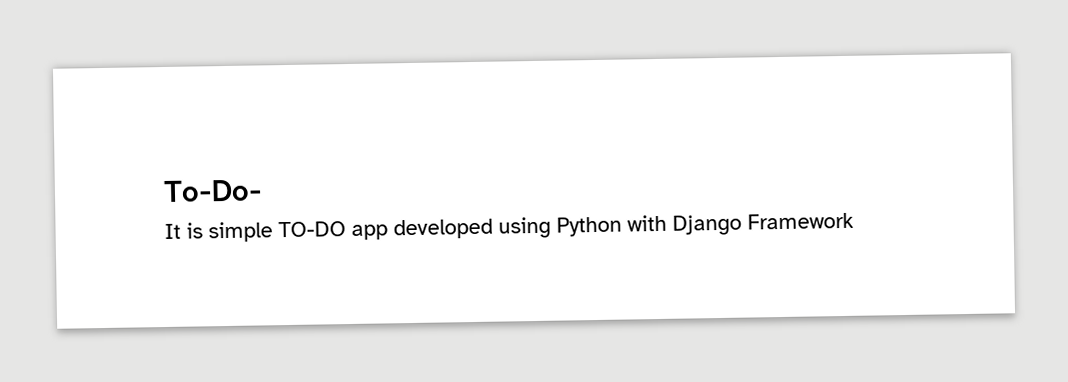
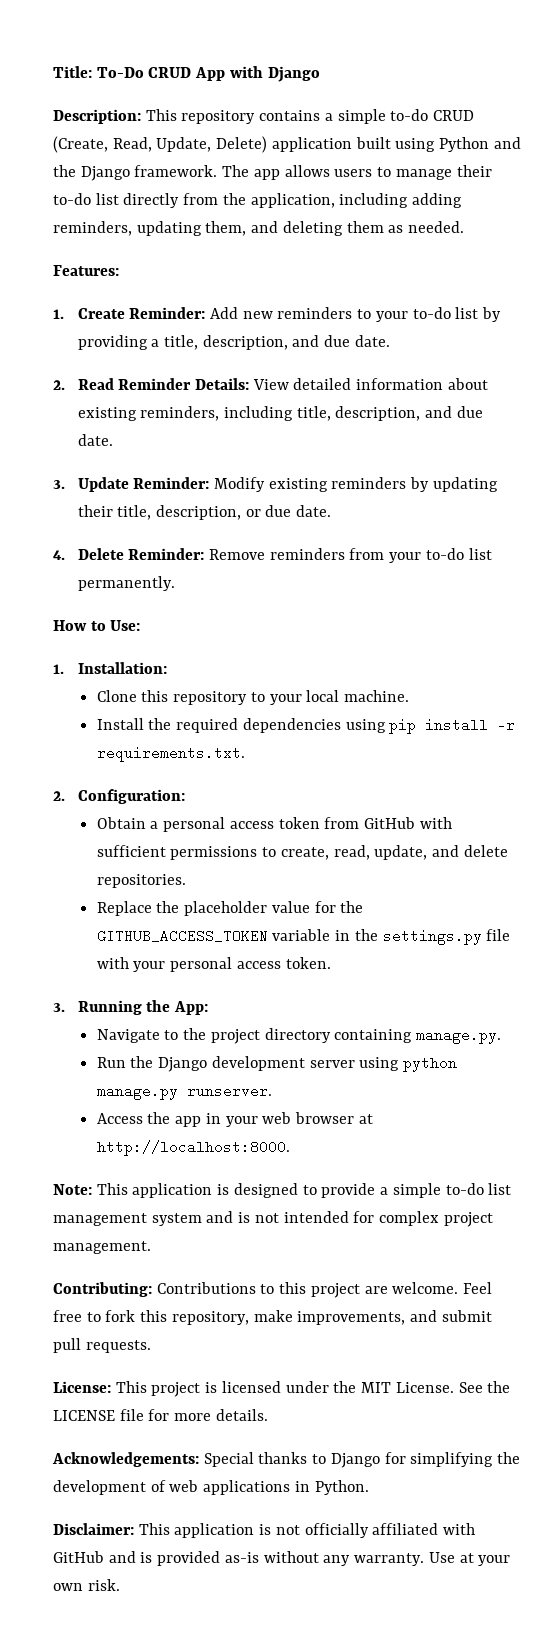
[163,179,263,203] [164,212,854,243] To-Do- // It is simple TO-DO app developed using Python with Django Framework -> [53,66,320,82] [53,109,475,124] [53,136,521,153] [53,165,492,181] [53,193,463,208] [53,221,465,236] [53,265,119,276] [53,307,502,322] [77,335,390,350] [53,378,488,390] [77,406,483,421] [77,434,113,446] [53,477,498,492] [77,505,332,520] [53,548,492,563] [77,576,175,591] [53,620,141,631] [53,662,167,674] [96,690,410,705] [96,718,516,734] [96,746,245,762] [53,789,185,804] [96,817,452,832] [96,845,508,860] [96,874,186,888] [96,901,364,916] [96,929,511,945] [96,957,331,972] [53,1000,208,1015] [96,1028,502,1044] [96,1056,458,1072] [96,1084,272,1100] [96,1112,373,1127] [96,1140,290,1156] [53,1183,512,1198] [53,1211,493,1227] [53,1241,151,1254] [53,1282,493,1298] [53,1310,492,1325] [53,1338,151,1353] [53,1381,511,1397] [53,1409,268,1421] [52,1452,521,1468] [53,1480,369,1495] [53,1523,476,1538] [53,1551,511,1566] [53,1579,120,1591] Title: To-Do CRUD App with Django // Description: This repository contains a simple to-do CRUD (Create, Read, Update, Delete) application built using Python and the Django framework. The app allows users to manage their to-do list directly from the application, including adding reminders, updating them, and deleting them as needed. // Features: // 1. Create Reminder: Add new reminders to your to-do list by providing a title, description, and due date. // 2. Read Reminder Details: View detailed information about existing reminders, including title, description, and due date. // 3. Update Reminder: Modify existing reminders by updating their title, description, or due date. // 4. Delete Reminder: Remove reminders from your to-do list permanently. // How to Use: // 1. Installation: // Clone this repository to your local machine. // Install the required dependencies using pip install -r requirements.txt. // 2. Configuration: // Obtain a personal access token from GitHub with sufficient permissions to create, read, update, and delete repositories. // Replace the placeholder value for the GITHUB_ACCESS_TOKEN variable in the settings.py file with your personal access token. // 3. Running the App: // Navigate to the project directory containing manage.py. // Run the Django development server using python manage.py runserver. // Access the app in your web browser at http://localhost:8000. // Note: This application is designed to provide a simple to-do list management system and is not intended for complex project management. // Contributing: Contributions to this project are welcome. Feel free to fork this repository, make improvements, and submit pull requests. // License: This project is licensed under the MIT License. See the LICENSE file for more details. // Acknowledgements: Special thanks to Django for simplifying the development of web applications in Python. // Disclaimer: This application is not officially affiliated with GitHub and is provided as-is without any warranty. Use at your own risk.

